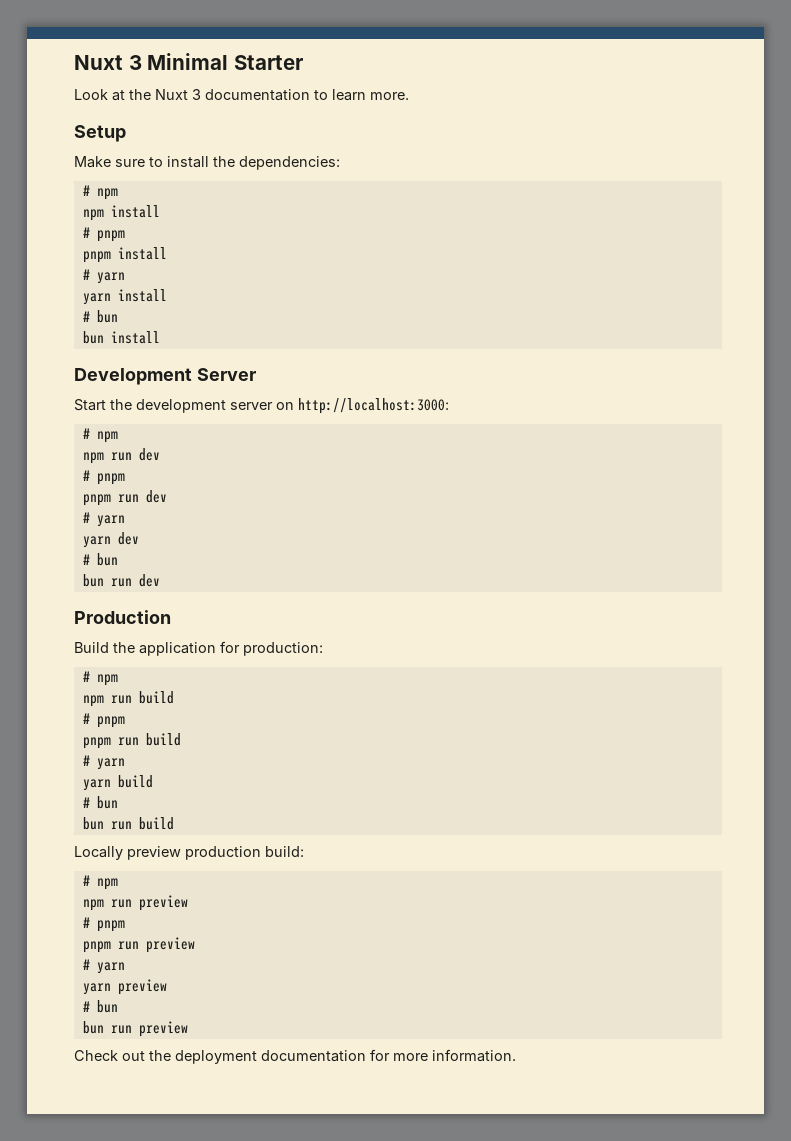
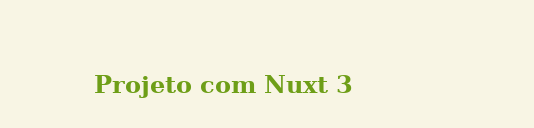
[74,53,303,70] [74,89,409,101] [74,125,126,142] [74,156,340,170] [82,185,118,200] [82,205,160,221] [82,227,125,242] [82,247,167,263] [82,269,125,284] [82,289,167,305] [82,310,118,323] [82,331,160,344] [74,368,256,385] [74,398,449,414] [82,428,118,443] [82,448,160,464] [82,470,125,485] [82,490,167,506] [82,512,125,527] [82,532,139,548] [82,553,118,566] [82,574,160,587] [74,610,171,624] [74,641,323,656] [82,671,118,686] [82,691,174,707] [82,713,125,728] [82,733,181,749] [82,755,125,770] [82,775,153,791] [82,796,118,809] [82,817,174,830] [74,846,304,860] [82,875,118,890] [82,895,188,911] [82,917,125,932] [82,937,195,953] [82,959,125,974] [82,979,167,995] [82,1000,118,1013] [82,1021,188,1037] [74,1049,516,1064] Nuxt 3 Minimal Starter // Look at the Nuxt 3 documentation to learn more. // Setup // Make sure to install the dependencies: // # npm // npm install // # pnpm // pnpm install // # yarn // yarn install // # bun // bun install // Development Server // Start the development server on http://localhost:3000: // # npm // npm run dev // # pnpm // pnpm run dev // # yarn // yarn dev // # bun // bun run dev // Production // Build the application for production: // # npm // npm run build // # pnpm // pnpm run build // # yarn // yarn build // # bun // bun run build // Locally preview production build: // # npm // npm run preview // # pnpm // pnpm run preview // # yarn // yarn preview // # bun // bun run preview // Check out the deployment documentation for more information. -> [94,75,353,98] Projeto com Nuxt 3

